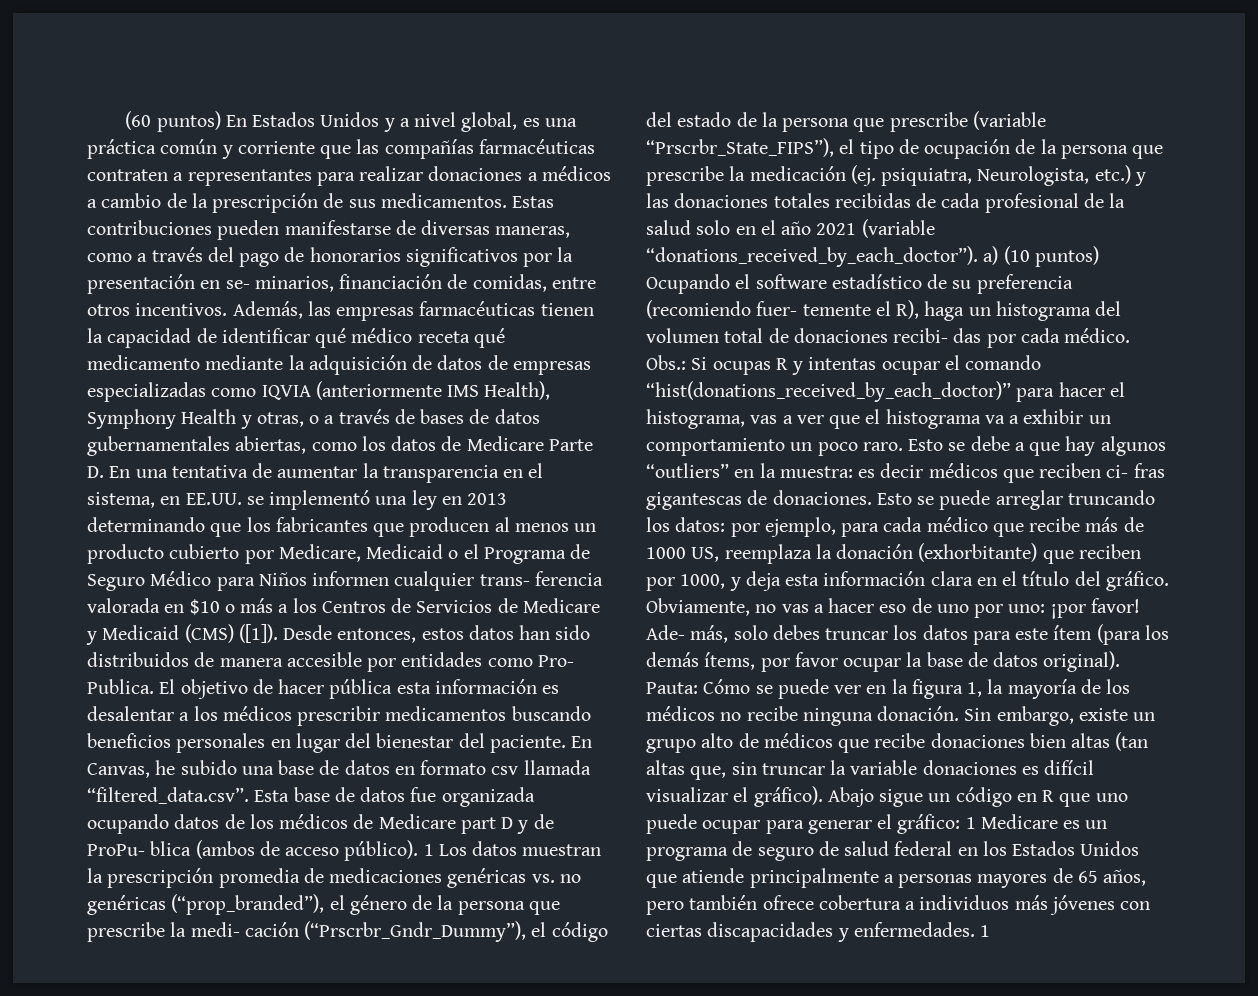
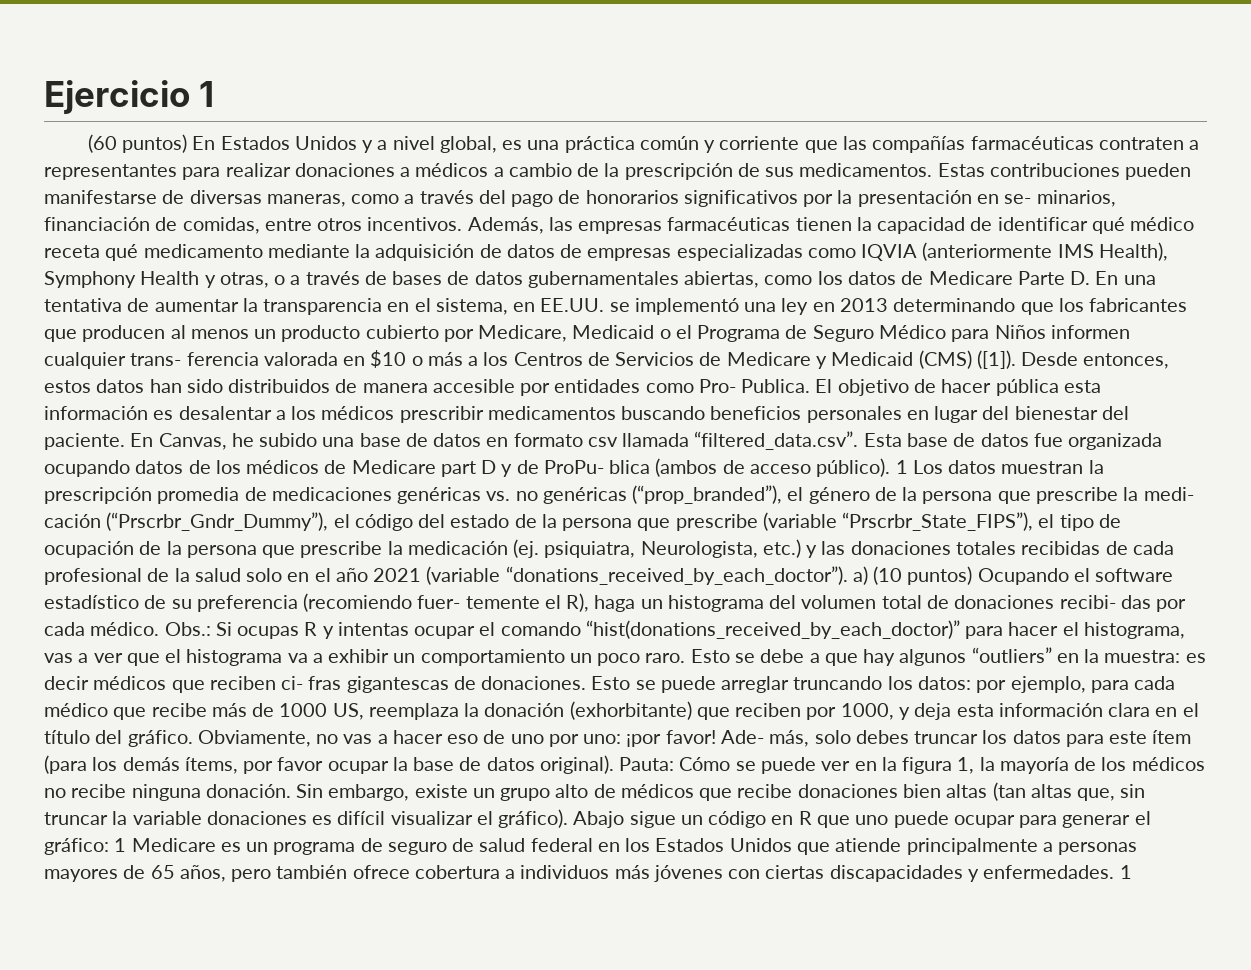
(125, 120) none -> [44,80,215,115] Ejercicio 1 //

